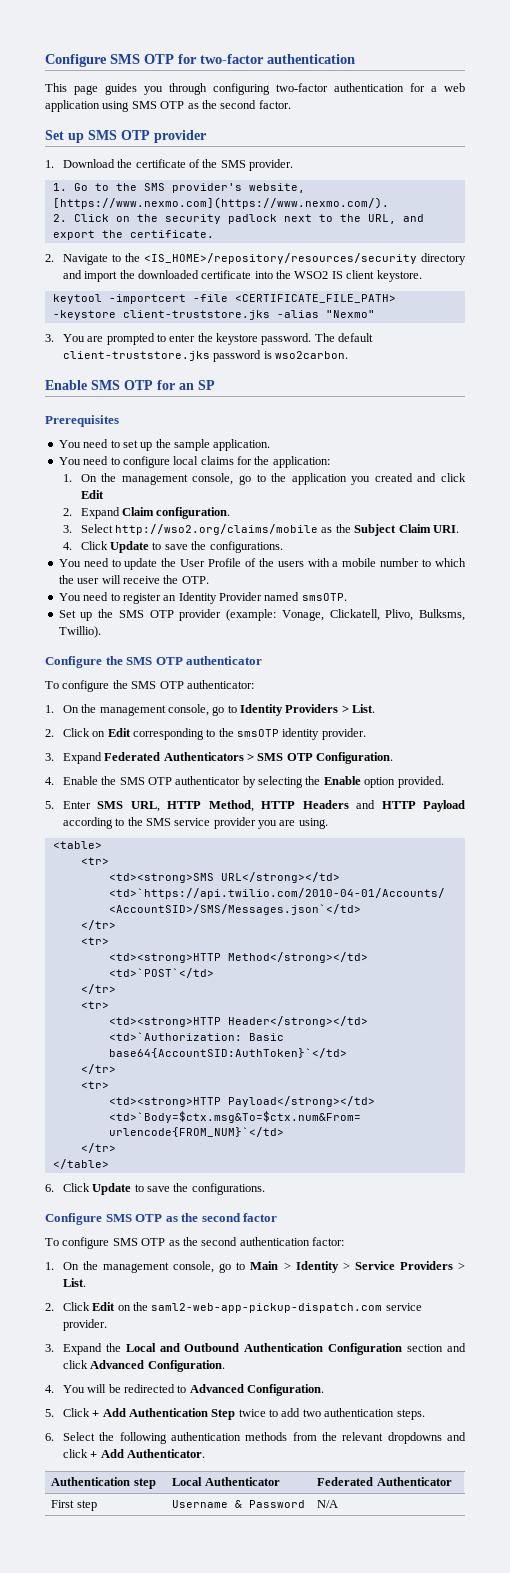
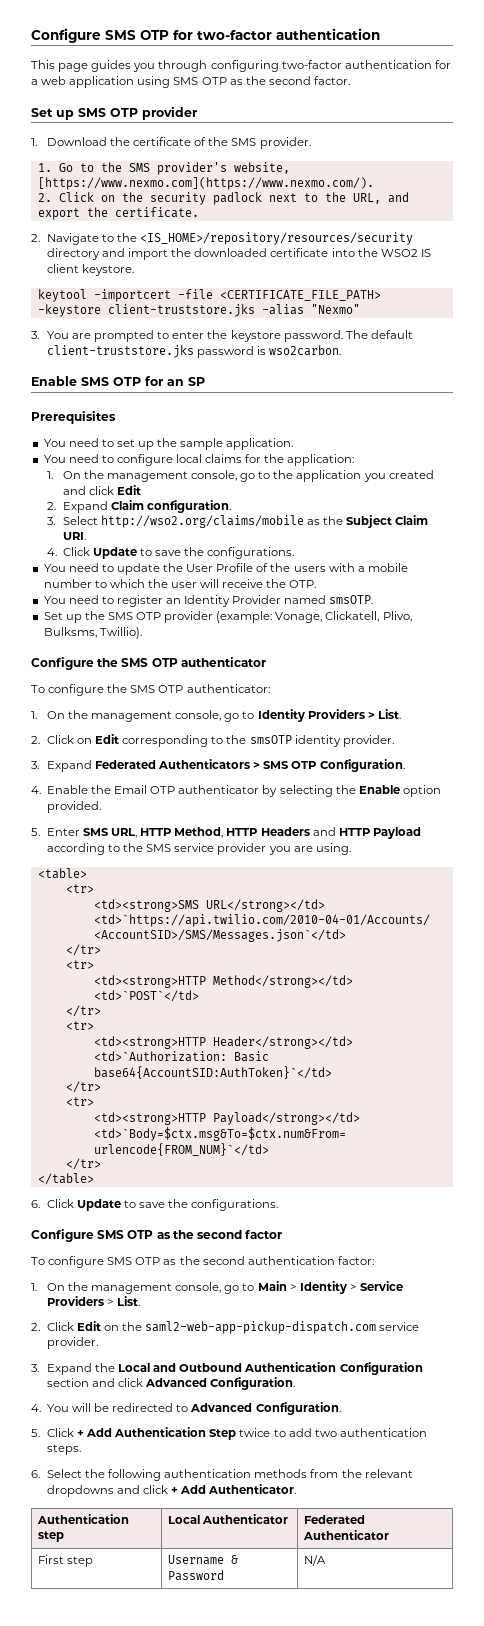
[119,777,145,785] SMS -> [114,785,148,794] Email

